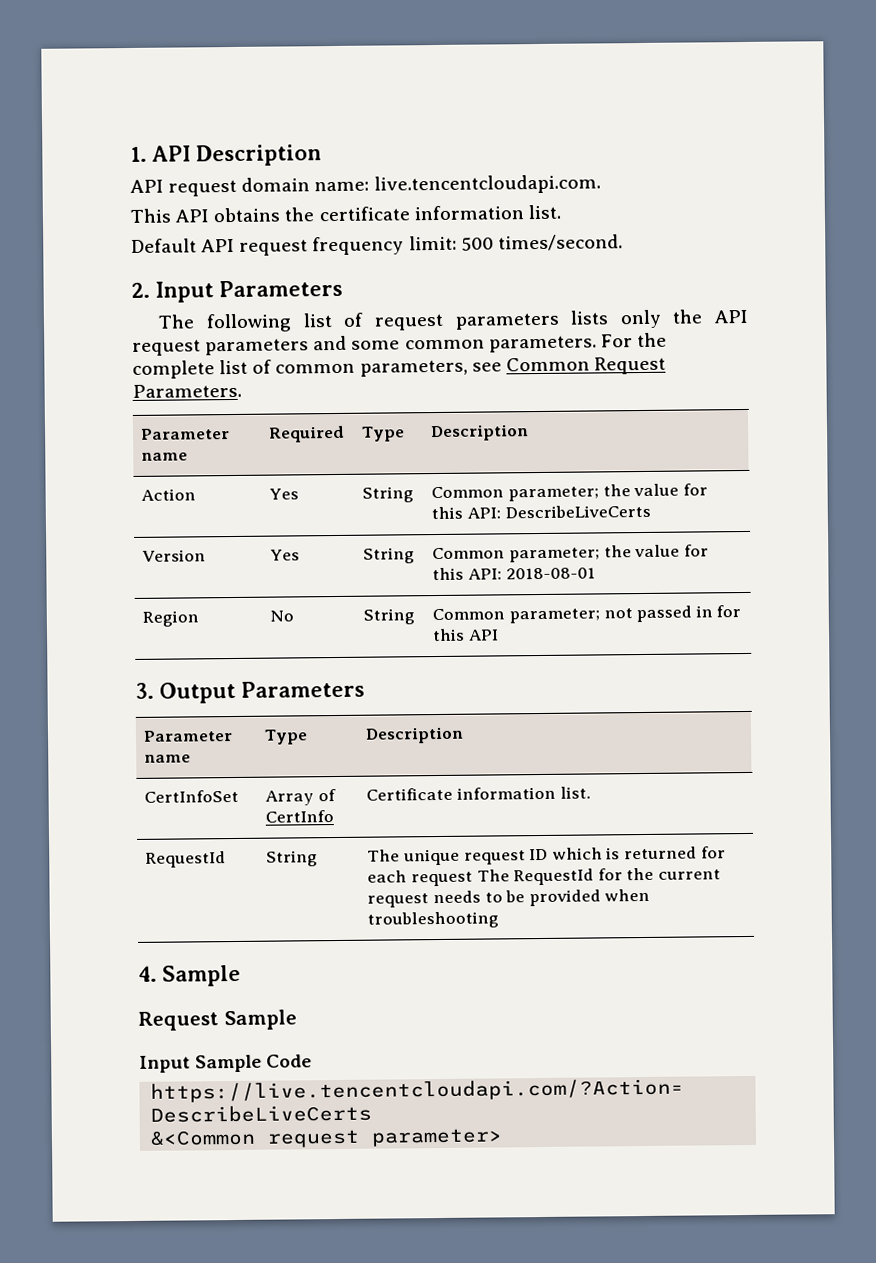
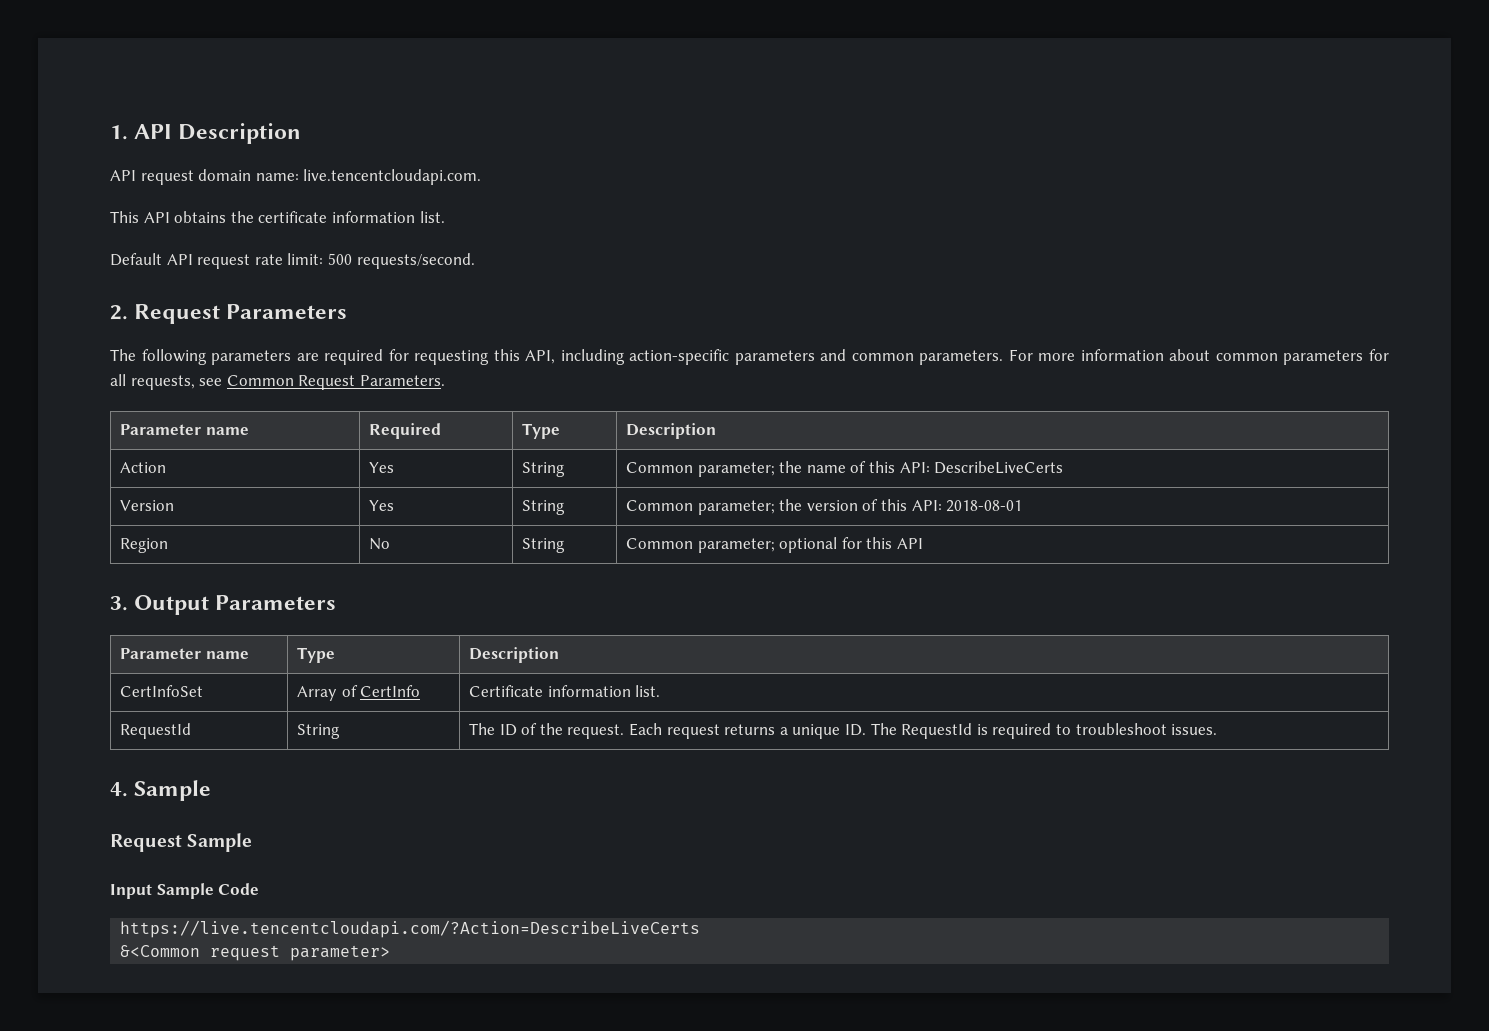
[312,236,405,256] frequency -> [254,254,283,265] rate
[497,234,623,252] times/second. -> [356,253,475,269] requests/second.
[155,281,214,303] Input -> [134,304,221,324] Request
[302,309,748,331] [132,339,201,356] list of request parameters lists only the API request -> [211,349,730,365] parameters are required for requesting this API, including action-specific
[351,340,401,350] some -> (847, 355) none
[636,332,667,348] [132,359,468,379] the complete list of common parameters, -> [1038,349,1390,365] [110,374,195,390] more information about common parameters for all requests,
[633,483,708,497] value for -> [806,461,867,473] name of
[634,544,709,558] value for -> [806,499,879,511] version of
[603,605,713,623] not passed in -> [779,537,838,553] optional
[402,846,726,866] [367,867,721,887] [367,888,651,908] [367,911,500,929] unique request ID which is returned for each request The RequestId for the current request needs to be provided when troubleshooting -> [499,723,1218,739] ID of the request. Each request returns a unique ID. The RequestId is required to troubleshoot issues.

